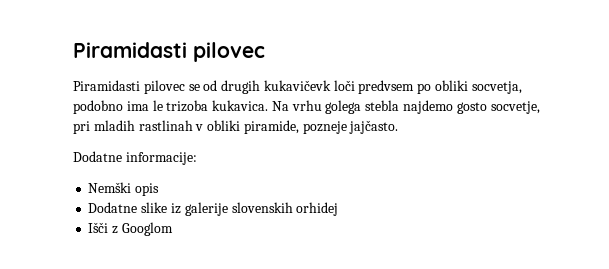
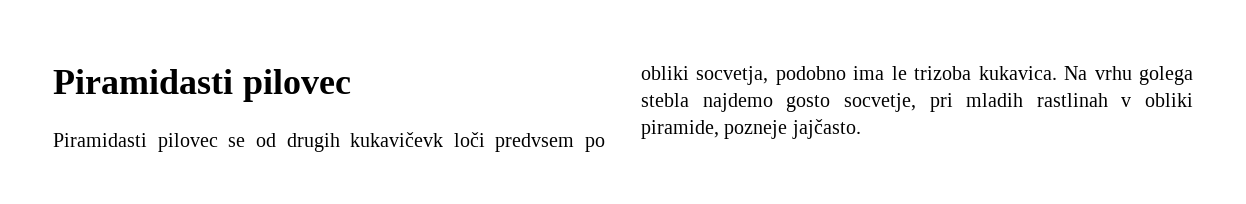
[73,151,197,165] [88,182,160,196] [88,202,339,216] [88,222,173,236] // Dodatne informacije: // Nemški opis // Dodatne slike iz galerije slovenskih orhidej // Išči z Googlom -> (861, 129) none

